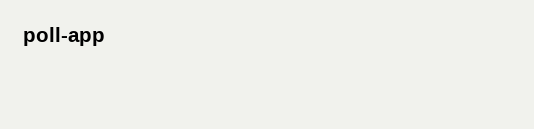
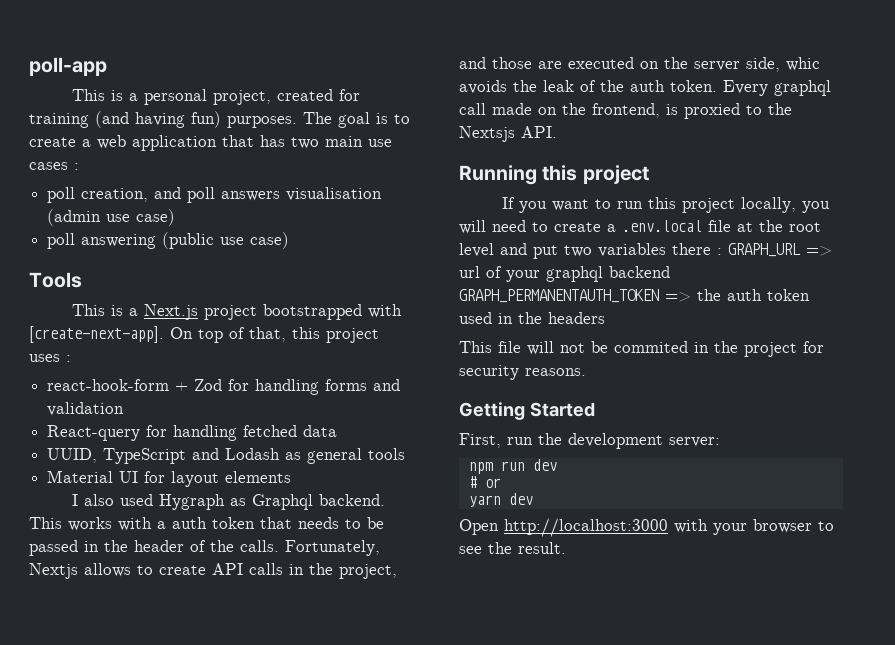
(105, 36) none -> [71,89,360,105] [29,111,410,128] [29,135,392,151] [29,162,79,170] [47,187,383,203] [47,209,176,226] [47,232,290,249] [29,272,82,288] [71,304,402,320] [29,326,379,343] [29,354,71,362] [47,379,401,395] [47,402,125,416] [47,425,338,441] [47,448,406,464] [47,470,292,487] [71,494,385,510] [29,517,384,531] [29,540,380,556] [29,563,397,579] [459,57,820,72] [459,80,831,96] [459,103,792,119] [459,126,557,142] [459,165,649,185] [501,197,830,213] [459,220,821,234] [459,243,832,259] [459,266,670,282] [459,289,810,303] [459,312,605,324] [459,341,824,357] [459,365,586,380] [459,402,595,420] [459,433,720,449] [468,459,557,474] [468,476,501,488] [468,493,533,507] [459,518,834,537] [459,542,566,554] // This is a personal project, created for training (and having fun) purposes. The goal is to create a web application that has two main use cases : // poll creation, and poll answers visualisation (admin use case) // poll answering (public use case) // Tools // This is a Next.js project bootstrapped with [create-next-app]. On top of that, this project uses : // react-hook-form + Zod for handling forms and validation // React-query for handling fetched data // UUID, TypeScript and Lodash as general tools // Material UI for layout elements // I also used Hygraph as Graphql backend. This works with a auth token that needs to be passed in the header of the calls. Fortunately, Nextjs allows to create API calls in the project, and those are executed on the server side, whic avoids the leak of the auth token. Every graphql call made on the frontend, is proxied to the Nextsjs API. // Running this project // If you want to run this project locally, you will need to create a .env.local file at the root level and put two variables there : GRAPH_URL => url of your graphql backend GRAPH_PERMANENTAUTH_TOKEN => the auth token used in the headers // This file will not be commited in the project for security reasons. // Getting Started // First, run the development server: // npm run dev // # or // yarn dev // Open http://localhost:3000 with your browser to see the result.

